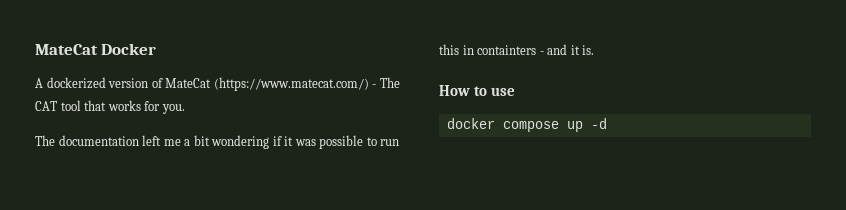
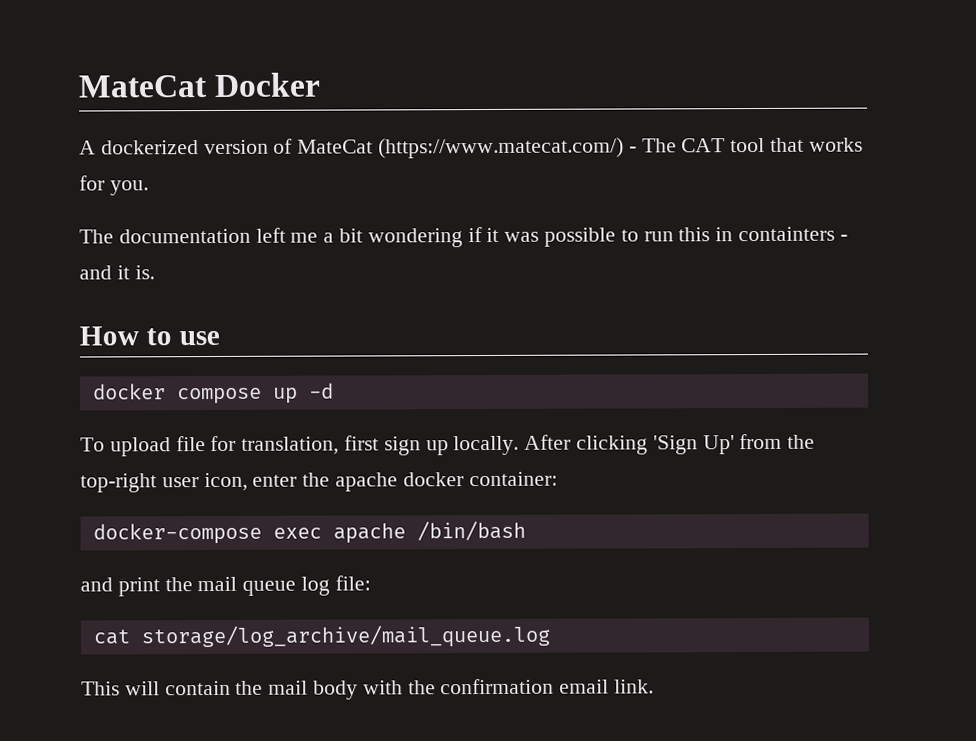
(607, 123) none -> [80,433,816,457] [80,471,558,493] [92,520,526,545] [80,575,371,597] [92,624,551,649] [81,678,655,700] // To upload file for translation, first sign up locally. After clicking 'Sign Up' from the top-right user icon, enter the apache docker container: // docker-compose exec apache /bin/bash // and print the mail queue log file: // cat storage/log_archive/mail_queue.log // This will contain the mail body with the confirmation email link.

